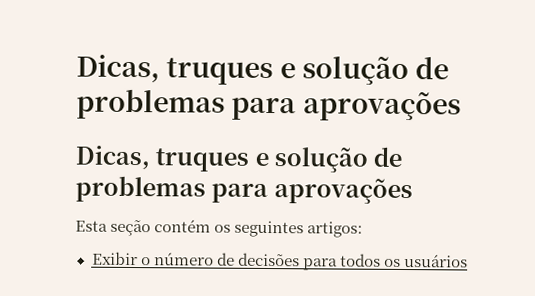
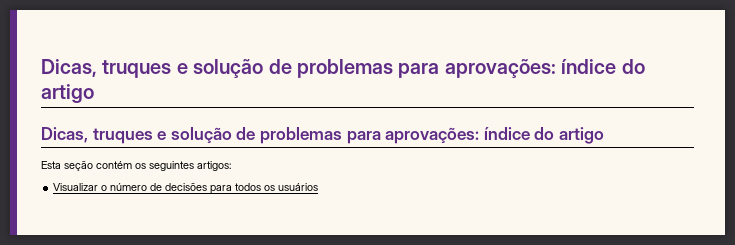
[76,54,450,86] [76,88,461,122] [75,145,404,173] [75,175,413,205] Dicas, truques e solução de problemas para aprovações // Dicas, truques e solução de problemas para aprovações -> [41,59,645,78] [41,84,94,103] [41,127,604,144] Dicas, truques e solução de problemas para aprovações: índice do artigo // Dicas, truques e solução de problemas para aprovações: índice do artigo
[91,251,138,266] Exibir -> [53,183,99,191] Visualizar

